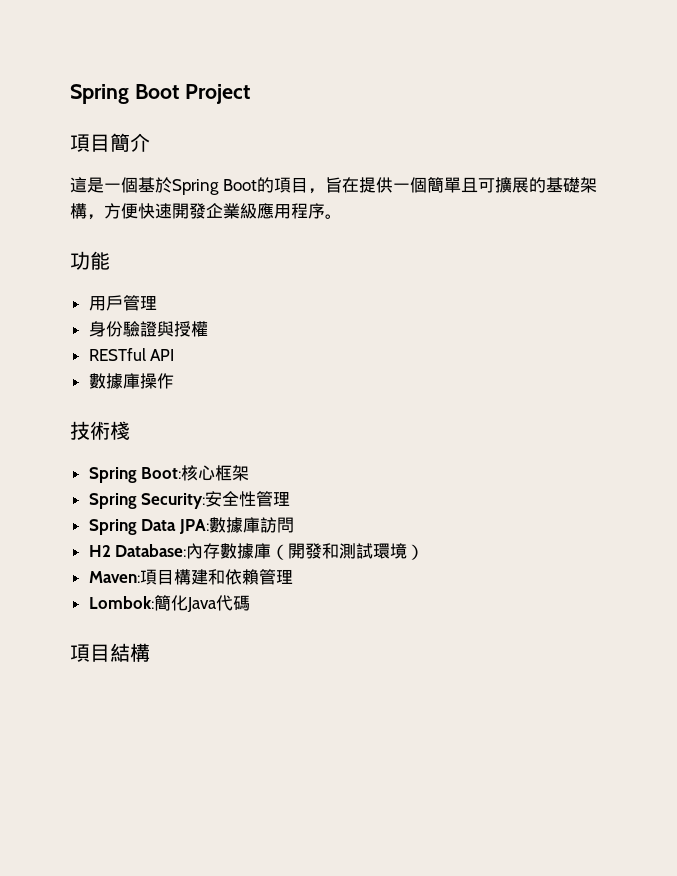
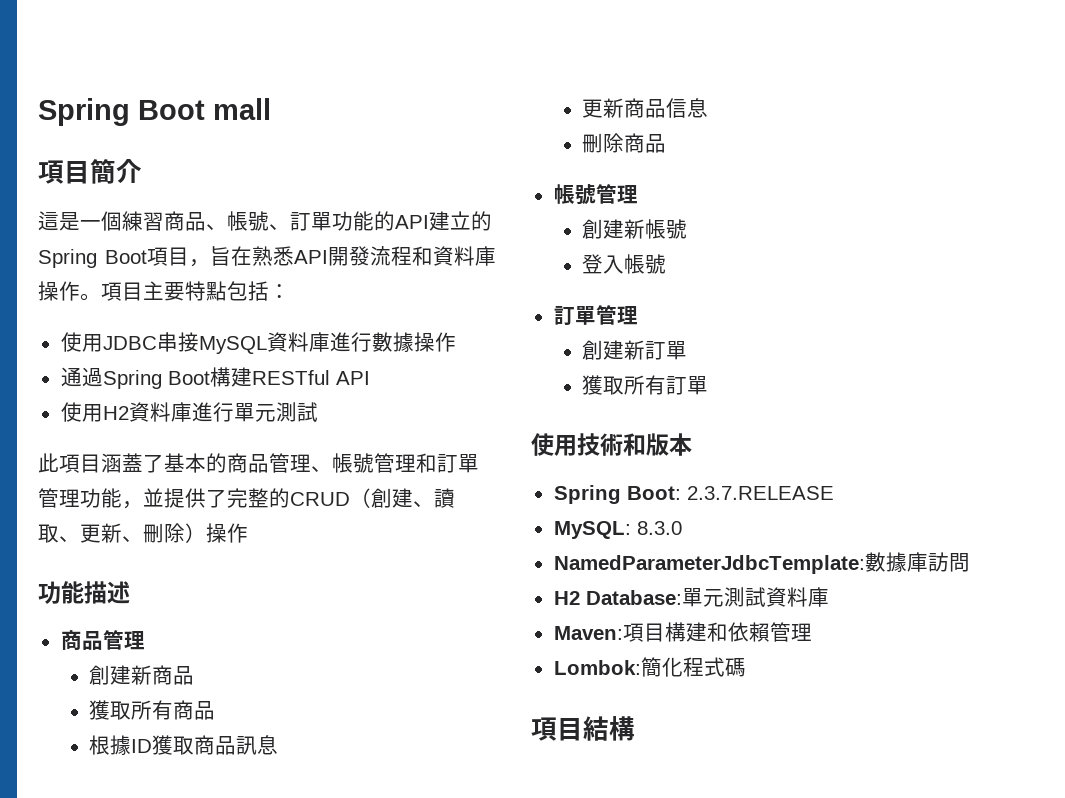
[70,84,250,104] Spring Boot Project -> [38,98,271,126] Spring Boot mall
[138,177,274,195] 基於Spring Boot的 -> [122,211,492,231] [38,249,147,268] 練習商品、帳號、訂單功能的API建立的Spring Boot
[358,177,597,193] [70,203,342,220] [70,251,110,270] [88,295,157,311] [88,321,208,337] [88,348,175,361] [88,373,174,389] [70,421,130,440] [88,465,250,483] [88,491,291,509] [88,519,209,535] 提供一個簡單且可擴展的基礎架構，方便快速開發企業級應用程序。 // 功能 // 用戶管理 // 身份驗證與授權 // RESTful API // 數據庫操作 // 技術棧 // Spring Boot:核心框架 // Spring Security:安全性管理 // Spring Data JPA: -> [252,246,496,266] [38,281,290,301] [60,332,456,354] [60,367,370,389] [60,402,318,422] [38,453,479,473] [38,488,455,509] [38,523,248,543] [38,581,130,604] [60,630,145,650] [89,665,195,685] [89,700,216,720] [89,735,279,755] [582,98,709,118] [582,133,667,153] [553,184,638,205] [582,219,688,239] [582,254,667,274] [553,305,638,326] [582,340,688,360] [582,375,709,395] [531,433,692,456] [553,485,834,504] [553,521,682,539] [553,555,865,574] 熟悉API開發流程和資料庫操作。項目主要特點包括： // 使用JDBC串接MySQL資料庫進行數據操作 // 通過Spring Boot構建RESTful API // 使用H2資料庫進行單元測試 // 此項目涵蓋了基本的商品管理、帳號管理和訂單管理功能，並提供了完整的CRUD（創建、讀取、更新、刪除）操作 // 功能描述 // 商品管理 // 創建新商品 // 獲取所有商品 // 根據ID獲取商品訊息 // 更新商品信息 // 刪除商品 // 帳號管理 // 創建新帳號 // 登入帳號 // 訂單管理 // 創建新訂單 // 獲取所有訂單 // 使用技術和版本 // Spring Boot: 2.3.7.RELEASE // MySQL: 8.3.0 // NamedParameterJdbcTemplate:
[186,543,425,560] 內存數據庫（開發和測試環境） -> [681,587,829,607] 單元測試資料庫
[186,595,233,612] Java代 -> [682,657,725,677] 程式

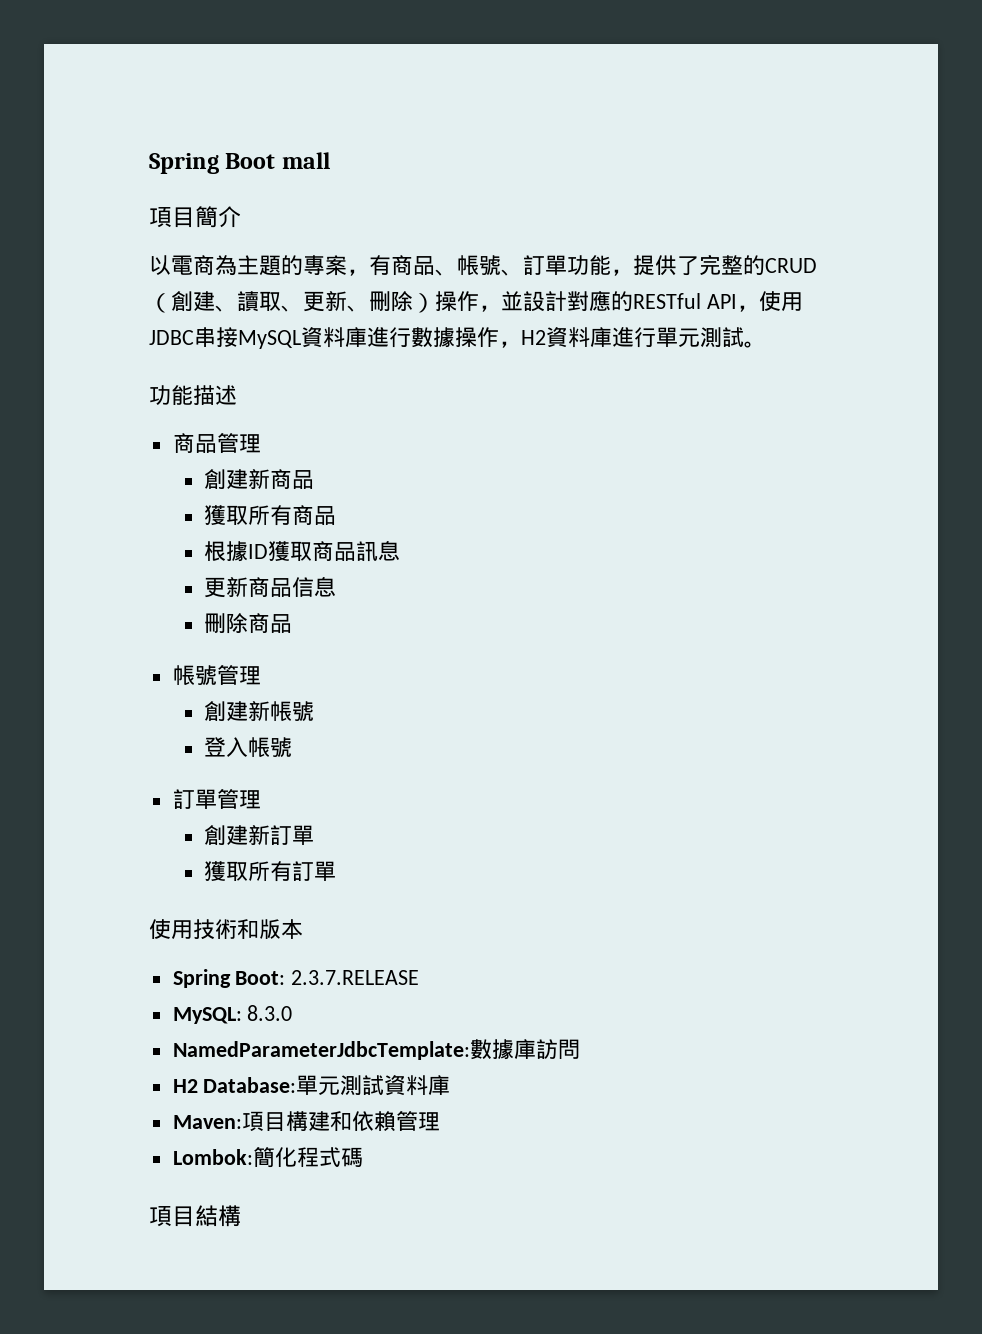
[38,211,164,231] 這是一個練習 -> [149,255,391,276] 以電商為主題的專案，有
[374,211,492,231] [38,246,496,268] [38,281,290,301] [60,332,456,354] [60,367,370,389] [60,402,318,422] [38,453,479,473] [38,488,164,509] 的API建立的Spring Boot項目，旨在熟悉API開發流程和資料庫操作。項目主要特點包括： // 使用JDBC串接MySQL資料庫進行數據操作 // 通過Spring Boot構建RESTful API // 使用H2資料庫進行單元測試 // 此項目涵蓋了基本的商品管理、帳號管理和訂單管理功能，並 -> [611,269,633,276] ，
(248, 533) none -> [479,291,803,312] [149,326,766,349] ，並設計對應的RESTful API，使用JDBC串接MySQL資料庫進行數據操作，H2資料庫進行單元測試。

